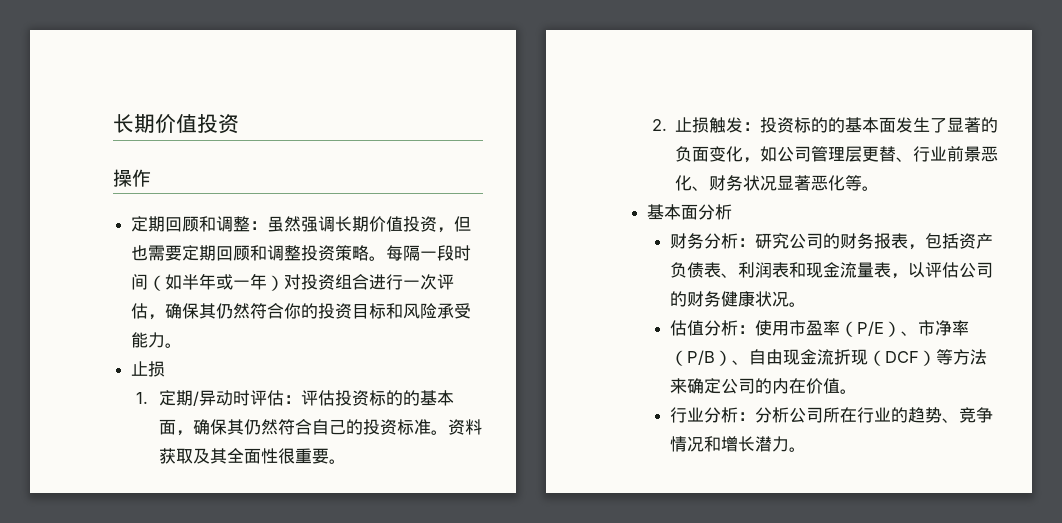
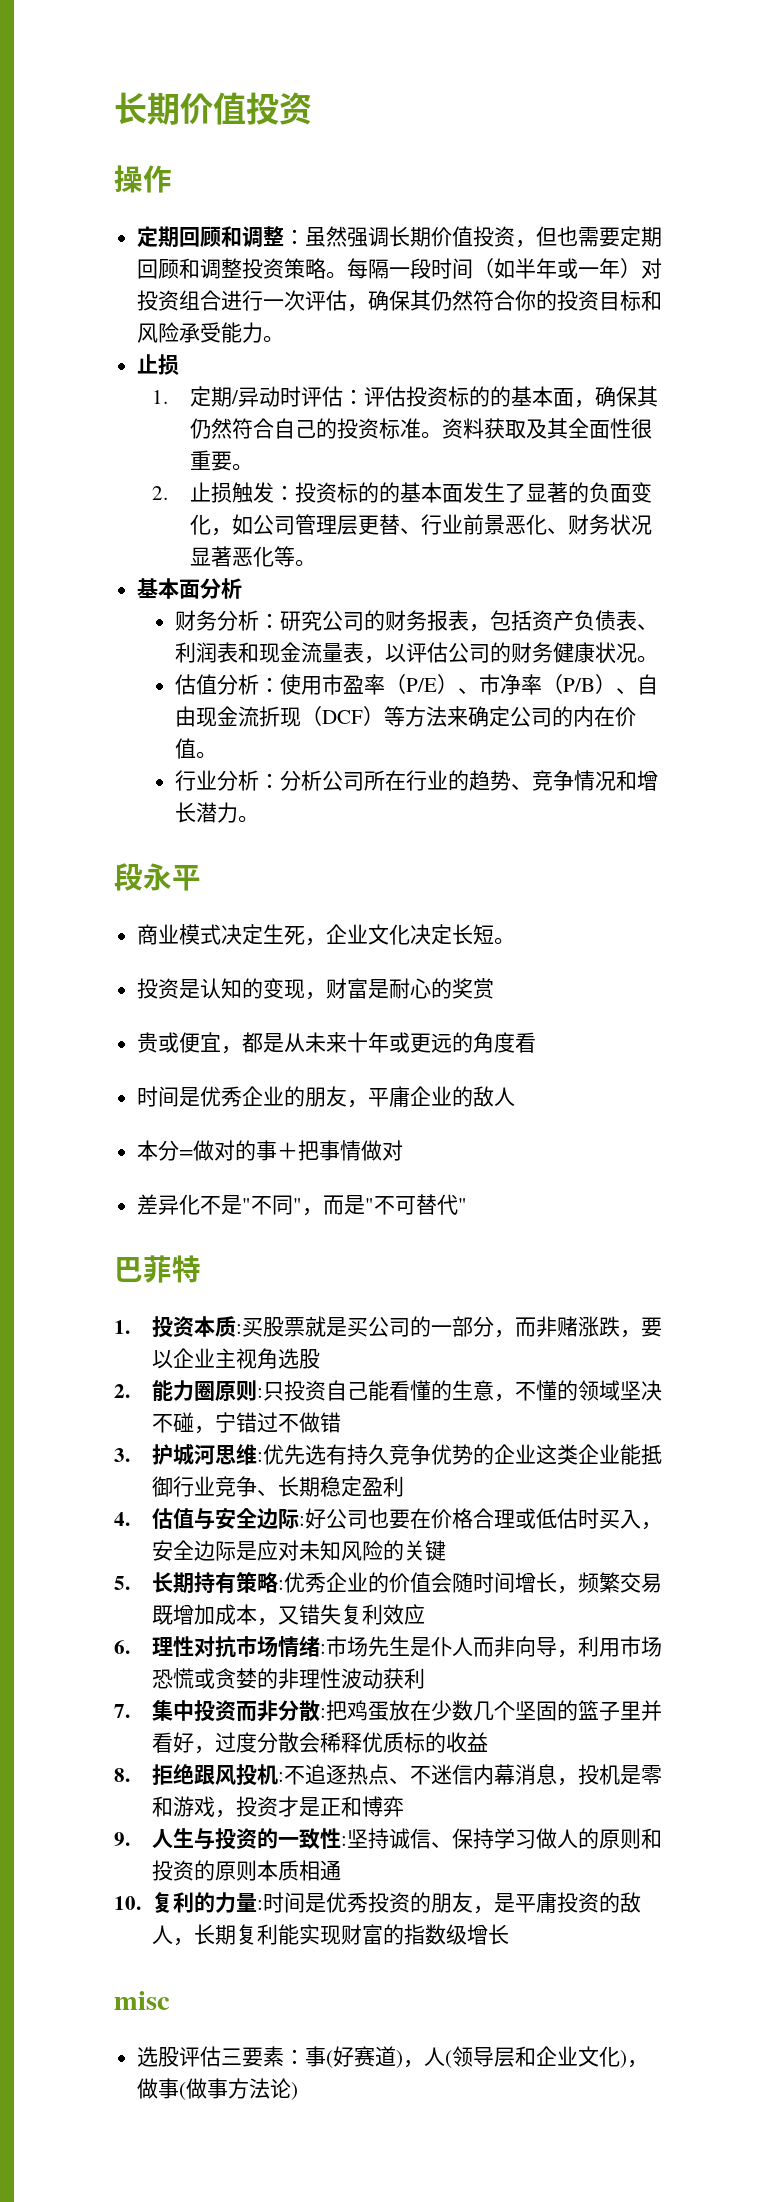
(807, 449) none -> [114,863,201,891] [137,924,516,946] [137,978,495,1000] [137,1032,537,1054] [137,1086,516,1108] [137,1140,404,1161] [137,1194,468,1216] [114,1255,201,1283] [114,1316,662,1338] [151,1348,320,1369] [114,1380,662,1402] [151,1412,341,1434] [114,1444,662,1465] [151,1476,404,1497] [114,1508,662,1530] [151,1540,446,1561] [114,1572,662,1594] [151,1604,425,1626] [114,1636,662,1658] [151,1668,425,1689] [114,1700,662,1722] [151,1732,488,1754] [114,1763,662,1786] [151,1796,404,1818] [114,1828,662,1850] [151,1860,341,1881] [114,1892,641,1914] [151,1924,509,1946] [114,1991,170,2010] [137,2046,649,2068] [137,2078,299,2100] // 段永平 // 商业模式决定生死，企业文化决定长短。 // 投资是认知的变现，财富是耐心的奖赏 // 贵或便宜，都是从未来十年或更远的角度看 // 时间是优秀企业的朋友，平庸企业的敌人 // 本分=做对的事＋把事情做对 // 差异化不是"不同"，而是"不可替代" // 巴菲特 // 1.投资本质:买股票就是买公司的一部分，而非赌涨跌，要以企业主视角选股 // 2.能力圈原则:只投资自己能看懂的生意，不懂的领域坚决不碰，宁错过不做错 // 3.护城河思维:优先选有持久竞争优势的企业这类企业能抵御行业竞争、长期稳定盈利 // 4.估值与安全边际:好公司也要在价格合理或低估时买入，安全边际是应对未知风险的关键 // 5.长期持有策略:优秀企业的价值会随时间增长，频繁交易既增加成本，又错失复利效应 // 6.理性对抗市场情绪:市场先生是仆人而非向导，利用市场恐慌或贪婪的非理性波动获利 // 7.集中投资而非分散:把鸡蛋放在少数几个坚固的篮子里并看好，过度分散会稀释优质标的收益 // 8.拒绝跟风投机:不追逐热点、不迷信内幕消息，投机是零和游戏，投资才是正和博弈 // 9.人生与投资的一致性:坚持诚信、保持学习做人的原则和投资的原则本质相通 // 10.复利的力量:时间是优秀投资的朋友，是平庸投资的敌人，长期复利能实现财富的指数级增长 // misc // 选股评估三要素：事(好赛道)，人(领导层和企业文化)，做事(做事方法论)

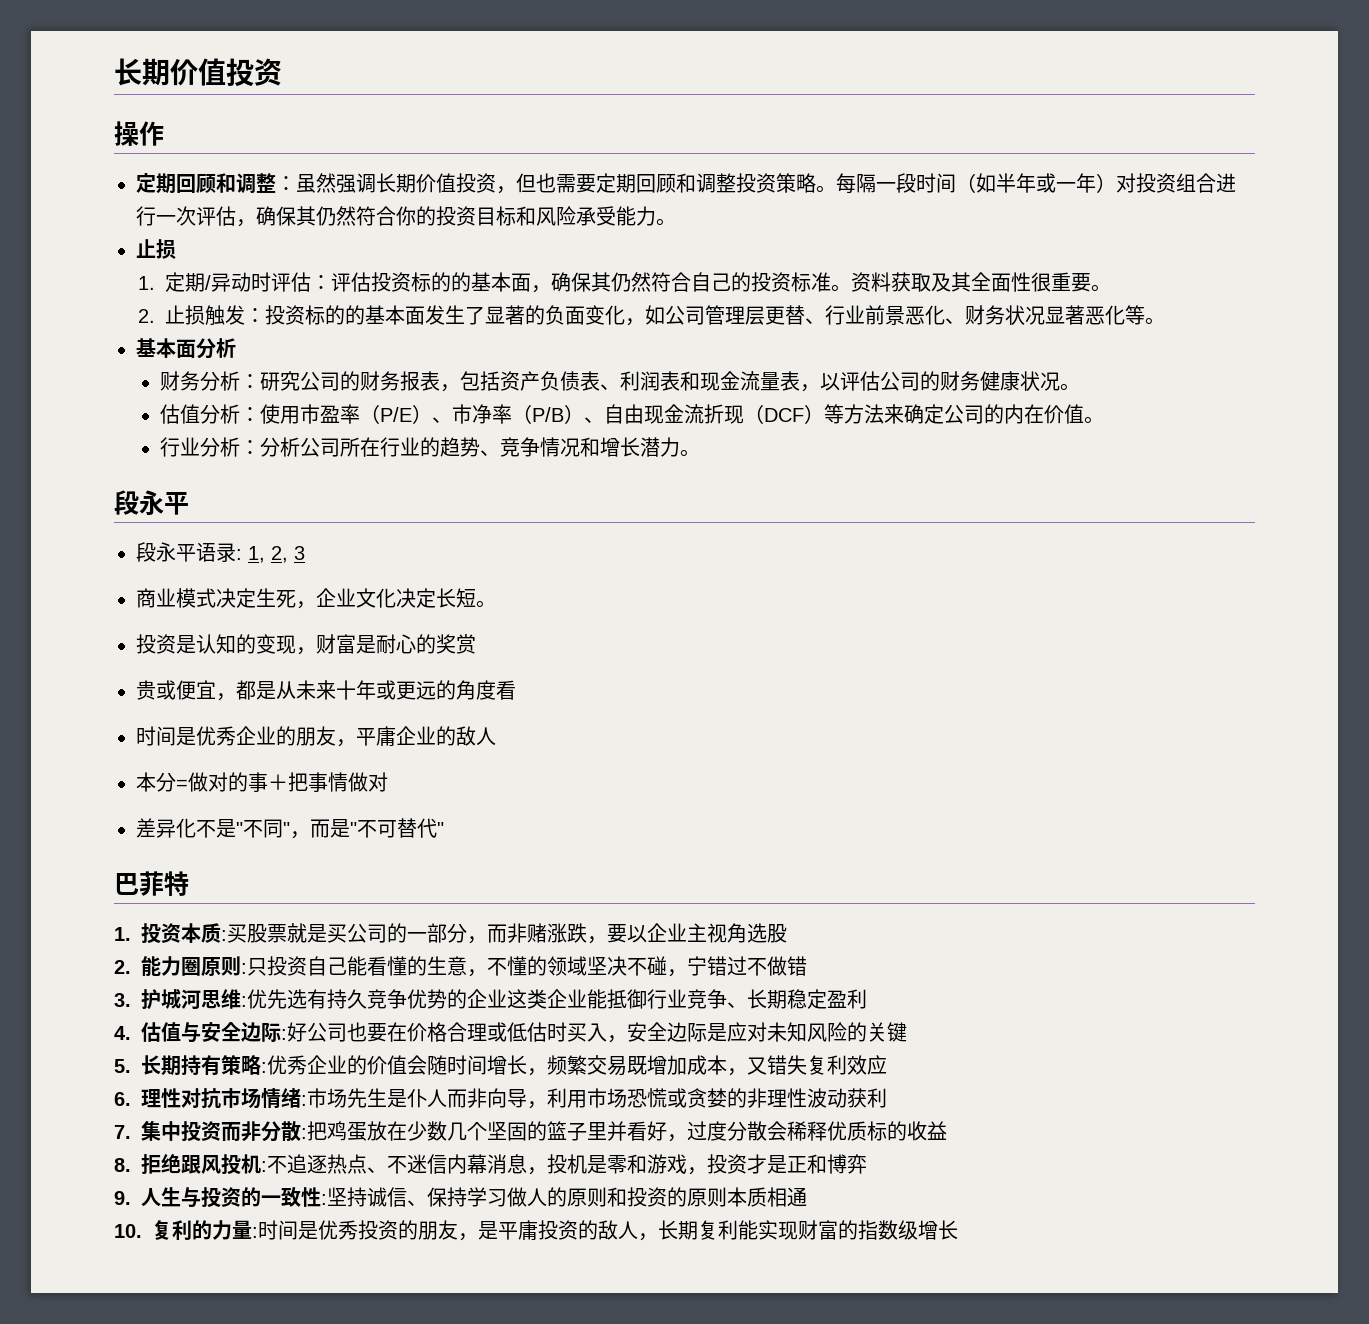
(201, 878) none -> [136,542,305,563] // 段永平语录: 1, 2, 3
[114,1991,170,2010] [137,2046,649,2068] [137,2078,299,2100] // misc // 选股评估三要素：事(好赛道)，人(领导层和企业文化)，做事(做事方法论) -> (958, 1230) none

